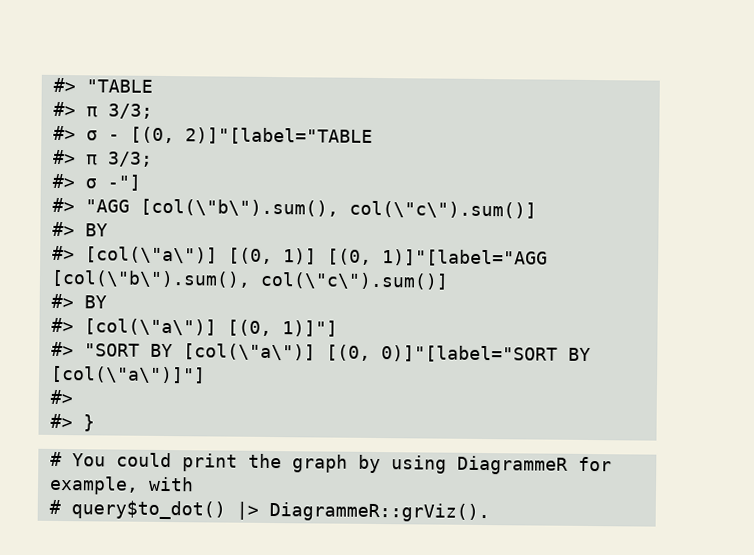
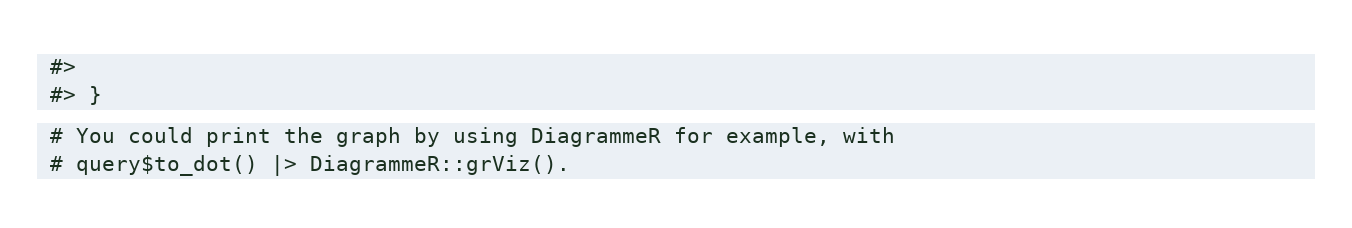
[53,77,153,93] [53,101,153,119] [53,125,373,145] [53,149,153,167] [52,173,141,191] [52,197,537,219] [52,221,108,237] [52,245,548,267] [51,269,449,290] [51,293,107,309] [51,317,338,337] [51,341,591,363] [51,365,206,384] [50,389,73,405] #> "TABLE // #> π 3/3; // #> σ - [(0, 2)]"[label="TABLE // #> π 3/3; // #> σ -"] // #> "AGG [col(\"b\").sum(), col(\"c\").sum()] // #> BY // #> [col(\"a\")] [(0, 1)] [(0, 1)]"[label="AGG [col(\"b\").sum(), col(\"c\").sum()] // #> BY // #> [col(\"a\")] [(0, 1)]"] // #> "SORT BY [col(\"a\")] [(0, 0)]"[label="SORT BY [col(\"a\")]"] // #> -> [49,59,76,74] #>

